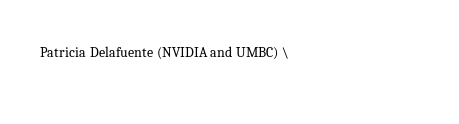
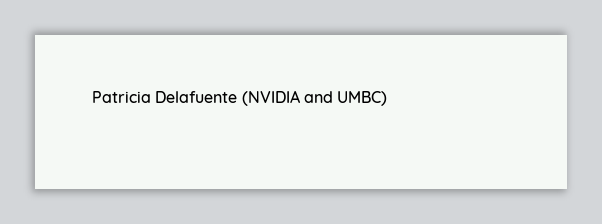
[281,47,289,59] \ -> (388, 98) none

